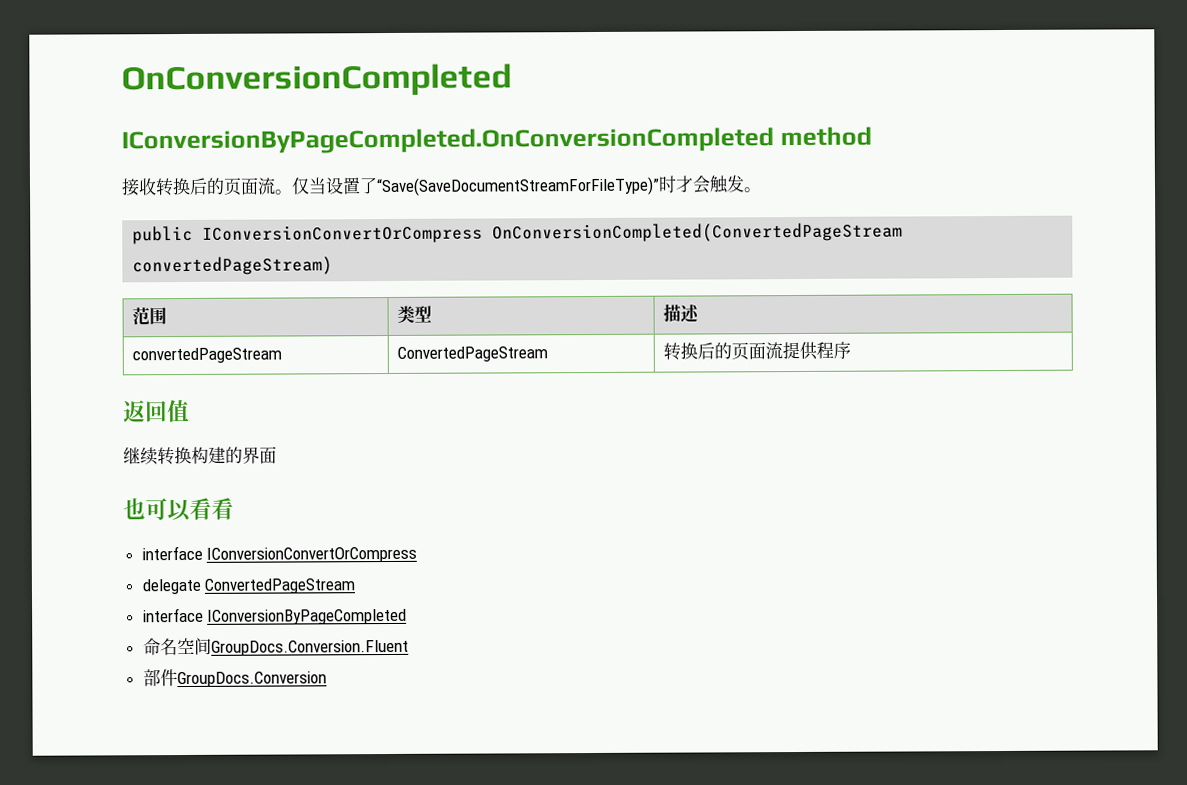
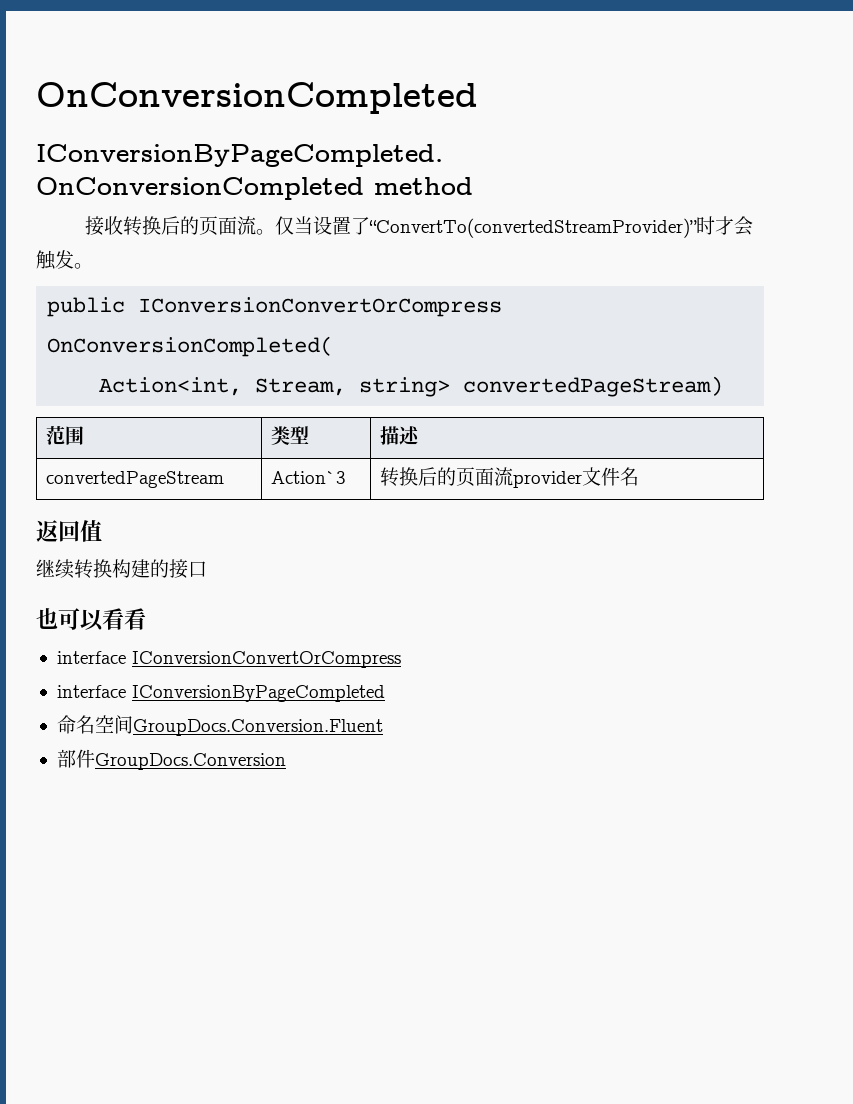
[376,176,660,197] “Save(SaveDocumentStreamForFileType)” -> [369,218,698,238] “ConvertTo(convertedStreamProvider)”
[492,222,904,243] OnConversionCompleted(ConvertedPageStream -> [47,336,334,357] [99,377,451,397] OnConversionCompleted( // Action<int, Stream, string>
[397,346,549,362] [663,341,852,361] ConvertedPageStream | 转换后的页面流提供程序 -> [271,471,347,484] [380,467,640,488] Action`3 | 转换后的页面流provider文件名
[242,446,277,464] 界面 -> [169,559,207,579] 接口
[141,578,356,595] // delegate ConvertedPageStream -> (401, 659) none

